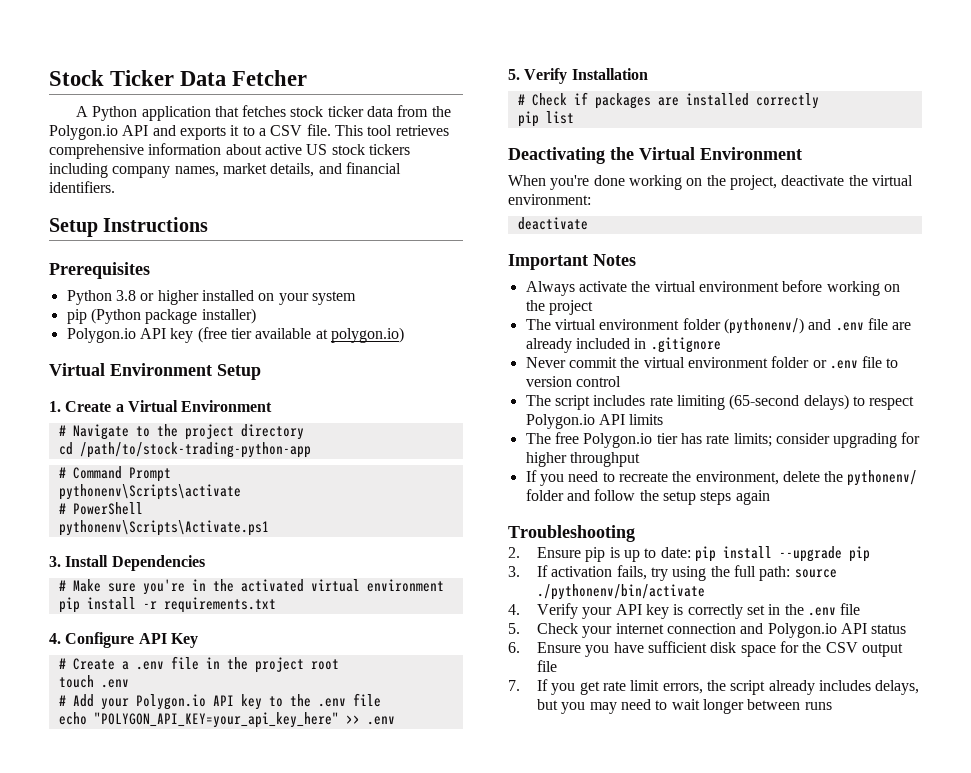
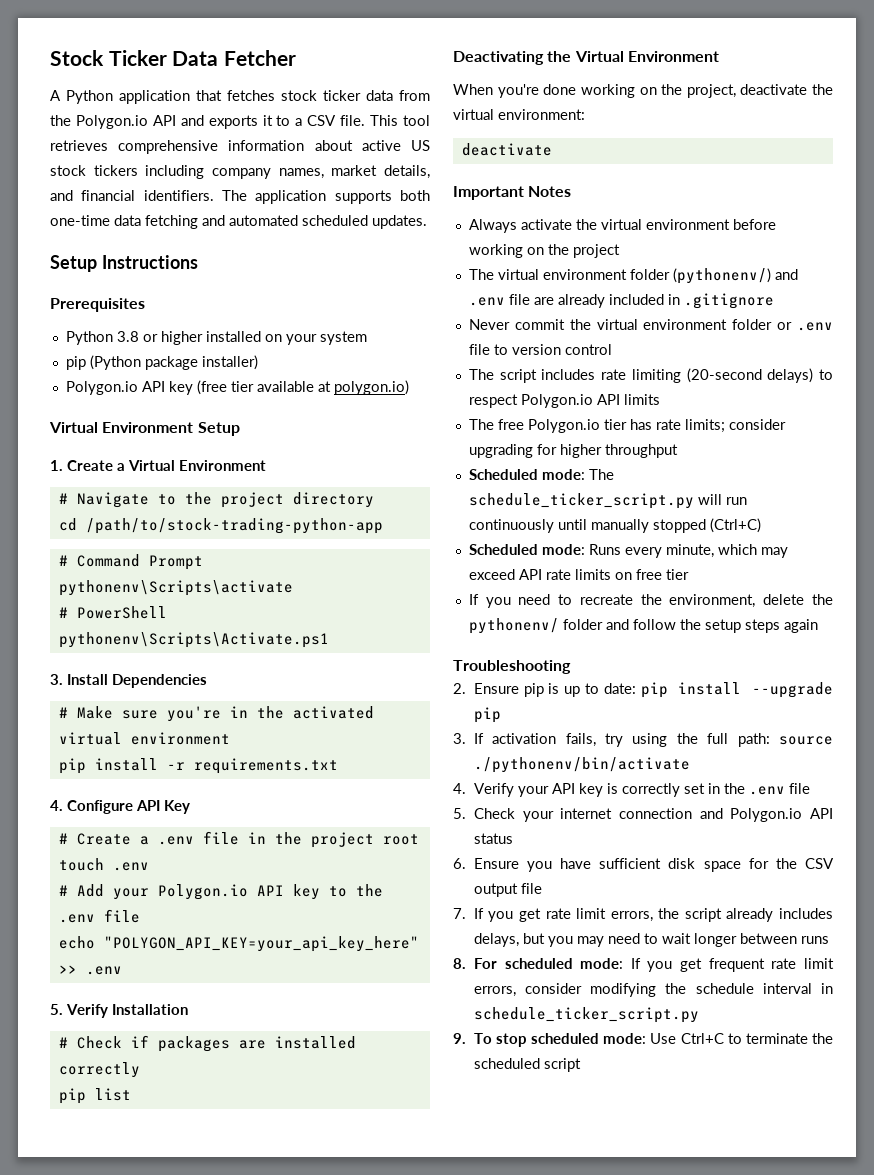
(115, 187) none -> [222,190,430,204] [50,215,427,229] The application supports both one-time data fetching and automated scheduled updates.
[729,394,800,410] (65-second -> [686,368,762,383] (20-second
(640, 459) none -> [468,469,614,480] [468,493,747,509] [468,518,761,533] [468,544,788,558] [468,569,689,580] // Scheduled mode: The schedule_ticker_script.py will run continuously until manually stopped (Ctrl+C) // Scheduled mode: Runs every minute, which may exceed API rate limits on free tier
(832, 706) none -> [453,958,834,972] [473,983,833,997] [473,1007,699,1023] [453,1033,833,1047] [473,1058,581,1072] // 8. For scheduled mode: If you get frequent rate limit errors, consider modifying the schedule interval in schedule_ticker_script.py // 9. To stop scheduled mode: Use Ctrl+C to terminate the scheduled script

